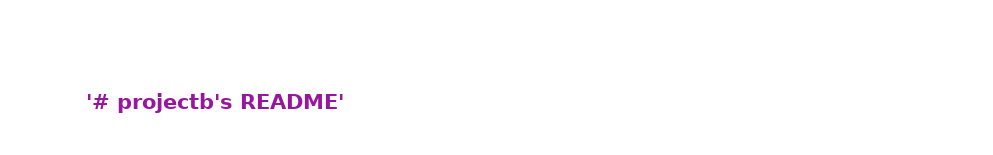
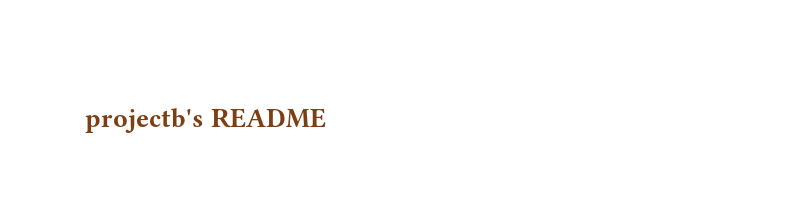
[86,93,344,113] '# projectb's README' -> [85,108,327,133] projectb's README

